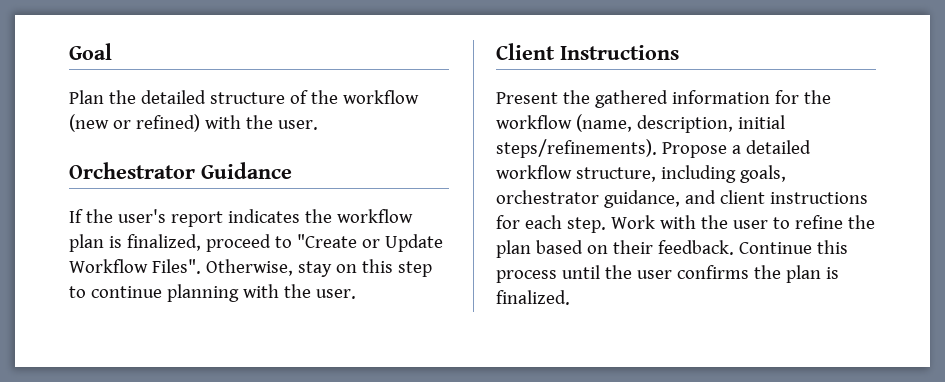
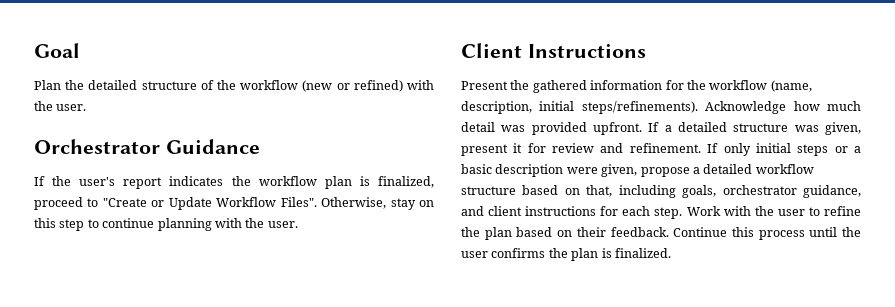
[661,140,811,158] [496,165,656,182] Propose a detailed workflow structure, -> [705,101,861,114] [461,122,861,135] [461,143,861,156] [461,164,814,177] [461,185,613,197] Acknowledge how much detail was provided upfront. If a detailed structure was given, present it for review and refinement. If only initial steps or a basic description were given, propose a detailed workflow structure based on that,

